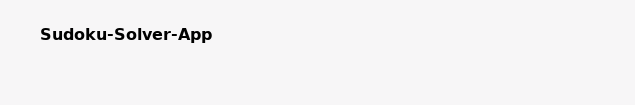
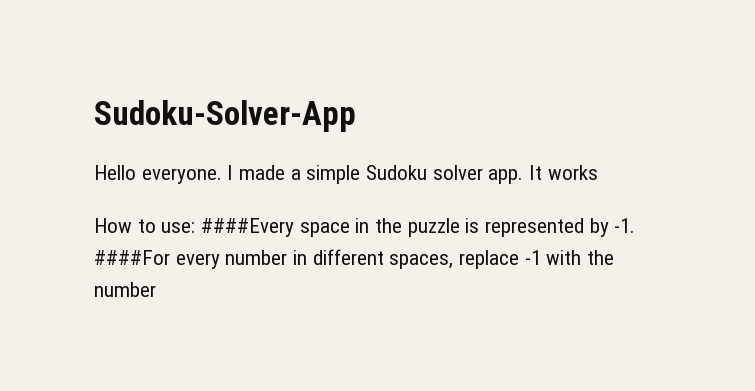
(212, 35) none -> [94,165,598,184] [94,218,636,237] [94,249,615,269] [94,282,156,297] // Hello everyone. I made a simple Sudoku solver app. It works // How to use: ####Every space in the puzzle is represented by -1. ####For every number in different spaces, replace -1 with the number

